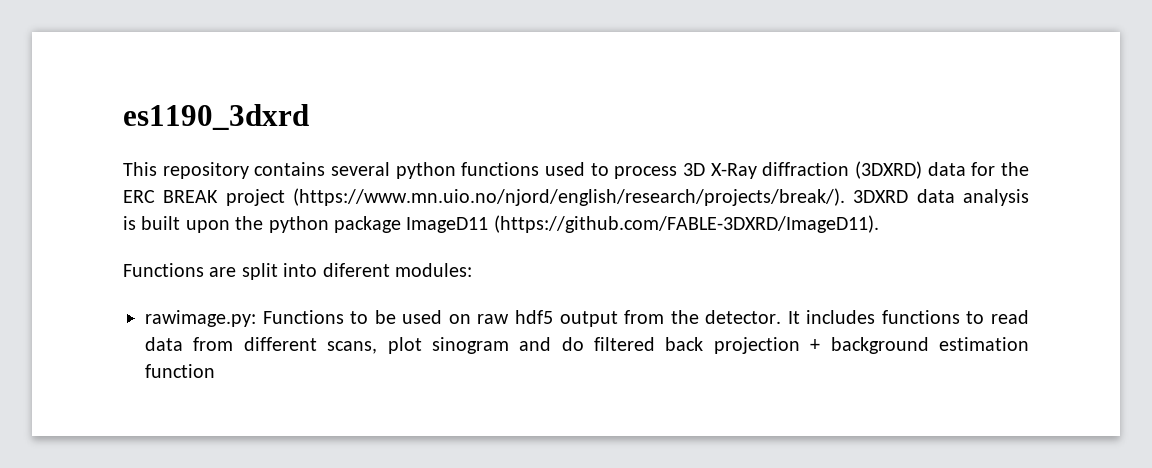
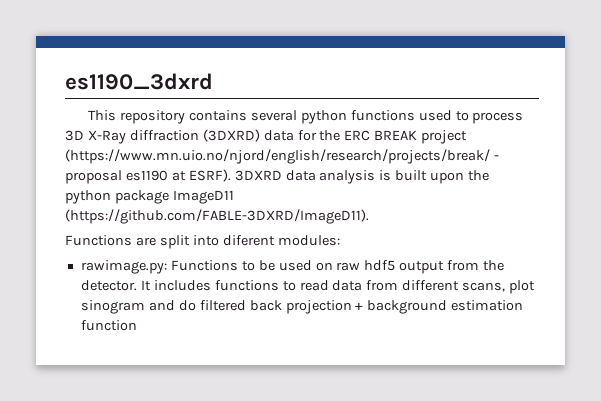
[293,188,845,206] (https://www.mn.uio.no/njord/english/research/projects/break/). -> [65,149,499,164] [65,169,231,184] (https://www.mn.uio.no/njord/english/research/projects/break/ - proposal es1190 at ESRF).

